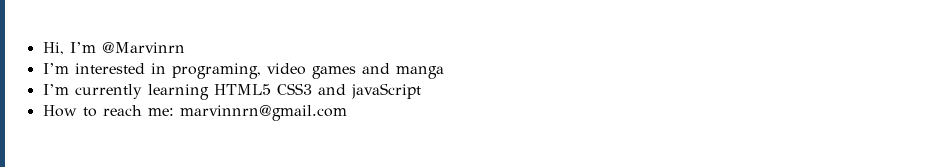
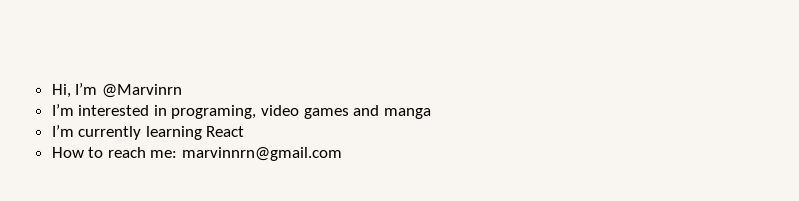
[213,83,421,99] HTML5 CSS3 and javaScript -> [205,125,245,137] React

